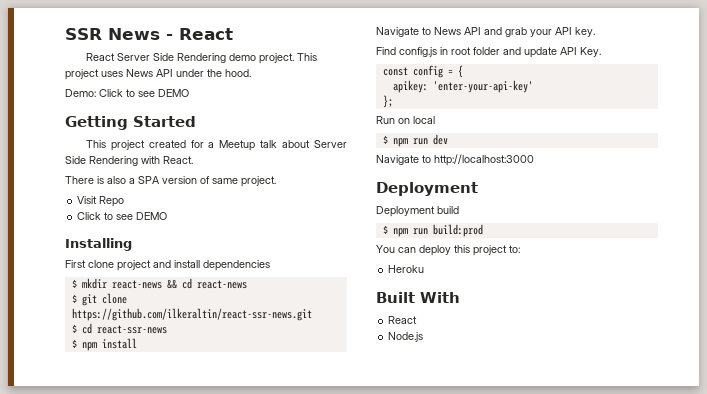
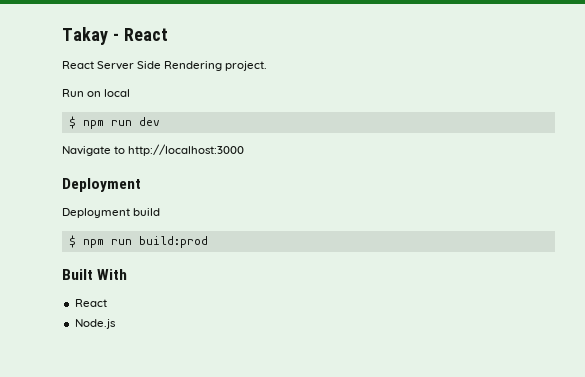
[65,28,160,40] SSR News -> [62,27,108,45] Takay
[228,53,317,64] [65,69,251,80] [65,89,189,97] [65,116,196,130] [85,140,347,151] [65,156,193,166] [65,176,276,187] [77,196,125,207] [77,212,168,220] [65,238,132,251] [65,260,270,271] [71,278,247,289] [71,293,127,306] [71,308,312,321] [71,323,167,334] [71,338,137,351] [376,27,595,37] [376,47,601,58] [382,65,463,78] [392,80,533,93] [382,95,393,108] demo project. This project uses News API under the hood. // Demo: Click to see DEMO // Getting Started // This project created for a Meetup talk about Server Side Rendering with React. // There is also a SPA version of same project. // Visit Repo // Click to see DEMO // Installing // First clone project and install dependencies // $ mkdir react-news && cd react-news // $ git clone https://github.com/ilkeraltin/react-ssr-news.git // $ cd react-ssr-news // $ npm install // Navigate to News API and grab your API key. // Find config.js in root folder and update API Key. // const config = { // apikey: 'enter-your-api-key' // }; -> [225,61,268,71] project.
[376,245,520,256] [388,265,425,273] // You can deploy this project to: // Heroku -> (208, 242) none

